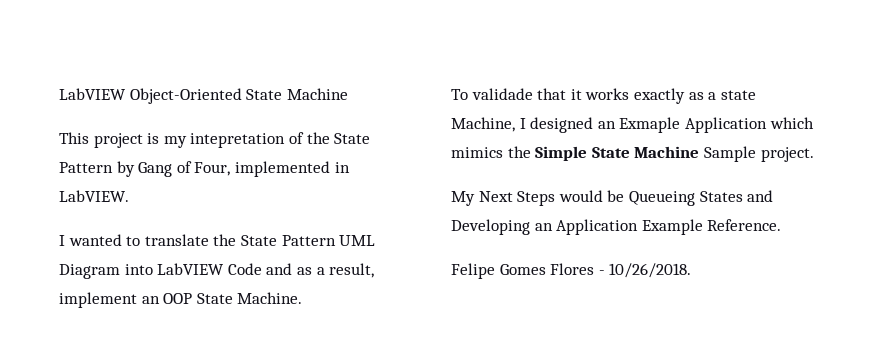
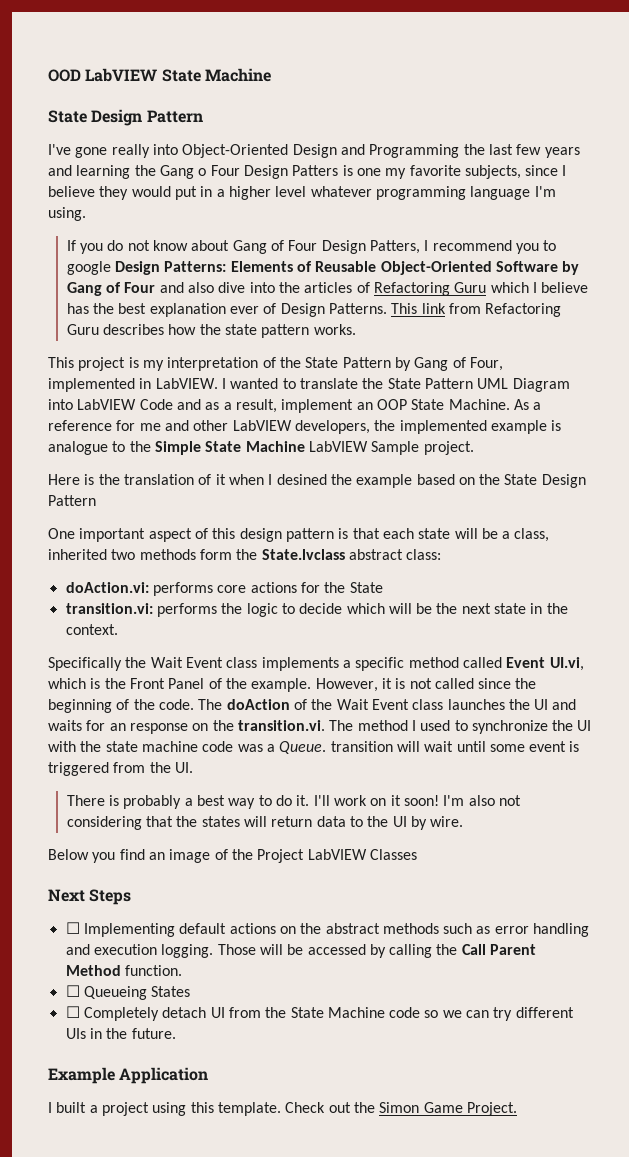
[59,88,348,104] LabVIEW Object-Oriented State Machine -> [48,68,271,82] [48,109,203,126] [48,144,580,158] [48,165,567,179] [48,186,556,200] [48,207,86,221] [66,240,557,254] [66,261,580,275] [66,282,589,296] [66,303,562,317] [66,324,356,338] OOD LabVIEW State Machine // State Design Pattern // I've gone really into Object-Oriented Design and Programming the last few years and learning the Gang o Four Design Patters is one my favorite subjects, since I believe they would put in a higher level whatever programming language I'm using. // If you do not know about Gang of Four Design Patters, I recommend you to google Design Patterns: Elements of Reusable Object-Oriented Software by Gang of Four and also dive into the articles of Refactoring Guru which I believe has the best explanation ever of Design Patterns. This link from Refactoring Guru describes how the state pattern works.
[190,133,286,148] intepretation -> [167,357,259,371] interpretation
(129, 196) // -> (218, 383) none
[451,88,756,104] [451,117,814,133] [451,147,503,158] // To validade that it works exactly as a state Machine, I designed an Exmaple Application which mimics -> [513,399,542,410] [48,420,562,434] [48,441,126,455] As a reference for me and other LabVIEW developers, the implemented example is analogue to
(700, 152) none -> [308,441,368,452] LabVIEW
[451,190,774,206] [451,219,782,235] [451,263,692,279] My Next Steps would be Queueing States and Developing an Application Example Reference. // Felipe Gomes Flores - 10/26/2018. -> [48,474,586,488] [48,495,96,506] [48,528,550,542] [48,549,442,560] [65,582,383,596] [65,603,568,617] [65,624,118,635] [48,657,584,671] [48,678,537,692] [48,699,577,713] [48,720,592,734] [48,741,580,754] [48,762,193,776] [66,795,521,809] [66,816,464,830] [48,849,417,863] [48,889,132,905] [65,922,590,937] [65,944,537,958] [65,965,182,976] [65,985,191,1000] [65,1006,574,1021] [65,1028,176,1039] [48,1067,209,1084] [48,1102,517,1116] Here is the translation of it when I desined the example based on the State Design Pattern // One important aspect of this design pattern is that each state will be a class, inherited two methods form the State.lvclass abstract class: // doAction.vi: performs core actions for the State // transition.vi: performs the logic to decide which will be the next state in the context. // Specifically the Wait Event class implements a specific method called Event UI.vi, which is the Front Panel of the example. However, it is not called since the beginning of the code. The doAction of the Wait Event class launches the UI and waits for an response on the transition.vi. The method I used to synchronize the UI with the state machine code was a Queue. transition will wait until some event is triggered from the UI. // There is probably a best way to do it. I'll work on it soon! I'm also not considering that the states will return data to the UI by wire. // Below you find an image of the Project LabVIEW Classes // Next Steps // ☐ Implementing default actions on the abstract methods such as error handling and execution logging. Those will be accessed by calling the Call Parent Method function. // ☐ Queueing States // ☐ Completely detach UI from the State Machine code so we can try different UIs in the future. // Example Application // I built a project using this template. Check out the Simon Game Project.

